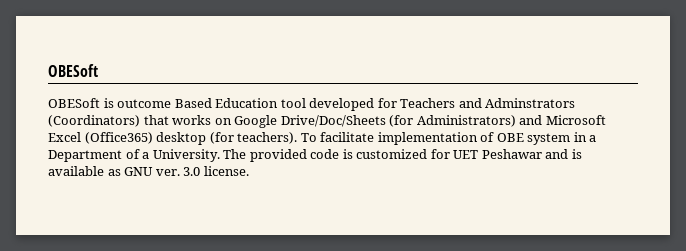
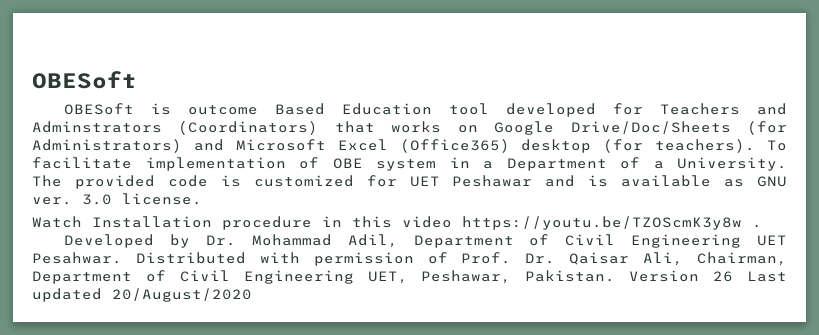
(249, 171) none -> [32,216,762,230] [64,234,787,248] [32,252,788,266] [32,270,788,284] [32,288,252,302] // Watch Installation procedure in this video https://youtu.be/TZOScmK3y8w . // Developed by Dr. Mohammad Adil, Department of Civil Engineering UET Pesahwar. Distributed with permission of Prof. Dr. Qaisar Ali, Chairman, Department of Civil Engineering UET, Peshawar, Pakistan. Version 26 Last updated 20/August/2020

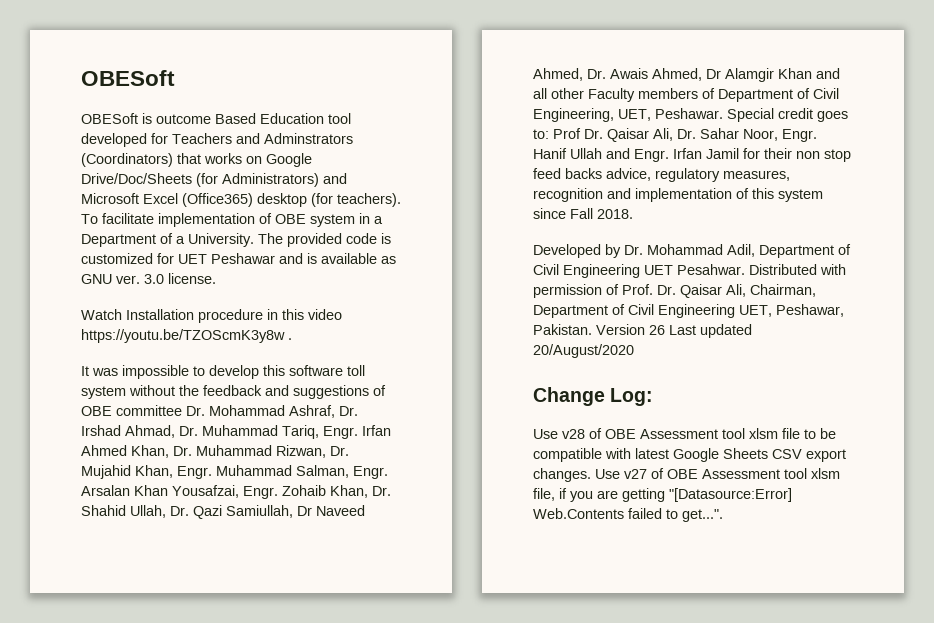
(762, 226) none -> [81,365,365,379] [81,385,386,399] [81,405,358,418] [81,425,391,439] [81,445,349,458] [81,465,388,479] [81,485,391,499] [81,505,365,519] [533,68,840,82] [533,88,839,102] [533,108,848,122] [533,128,817,142] [533,148,851,162] [533,168,790,182] [533,188,823,202] [533,208,633,219] // It was impossible to develop this software toll system without the feedback and suggestions of OBE committee Dr. Mohammad Ashraf, Dr. Irshad Ahmad, Dr. Muhammad Tariq, Engr. Irfan Ahmed Khan, Dr. Muhammad Rizwan, Dr. Mujahid Khan, Engr. Muhammad Salman, Engr. Arsalan Khan Yousafzai, Engr. Zohaib Khan, Dr. Shahid Ullah, Dr. Qazi Samiullah, Dr Naveed Ahmed, Dr. Awais Ahmed, Dr Alamgir Khan and all other Faculty members of Department of Civil Engineering, UET, Peshawar. Special credit goes to: Prof Dr. Qaisar Ali, Dr. Sahar Noor, Engr. Hanif Ullah and Engr. Irfan Jamil for their non stop feed backs advice, regulatory measures, recognition and implementation of this system since Fall 2018.
(252, 295) none -> [533,387,654,406] [533,428,836,439] [533,448,846,462] [533,468,840,482] [533,488,792,502] [533,508,723,522] // Change Log: // Use v28 of OBE Assessment tool xlsm file to be compatible with latest Google Sheets CSV export changes. Use v27 of OBE Assessment tool xlsm file, if you are getting "[Datasource:Error] Web.Contents failed to get...".

